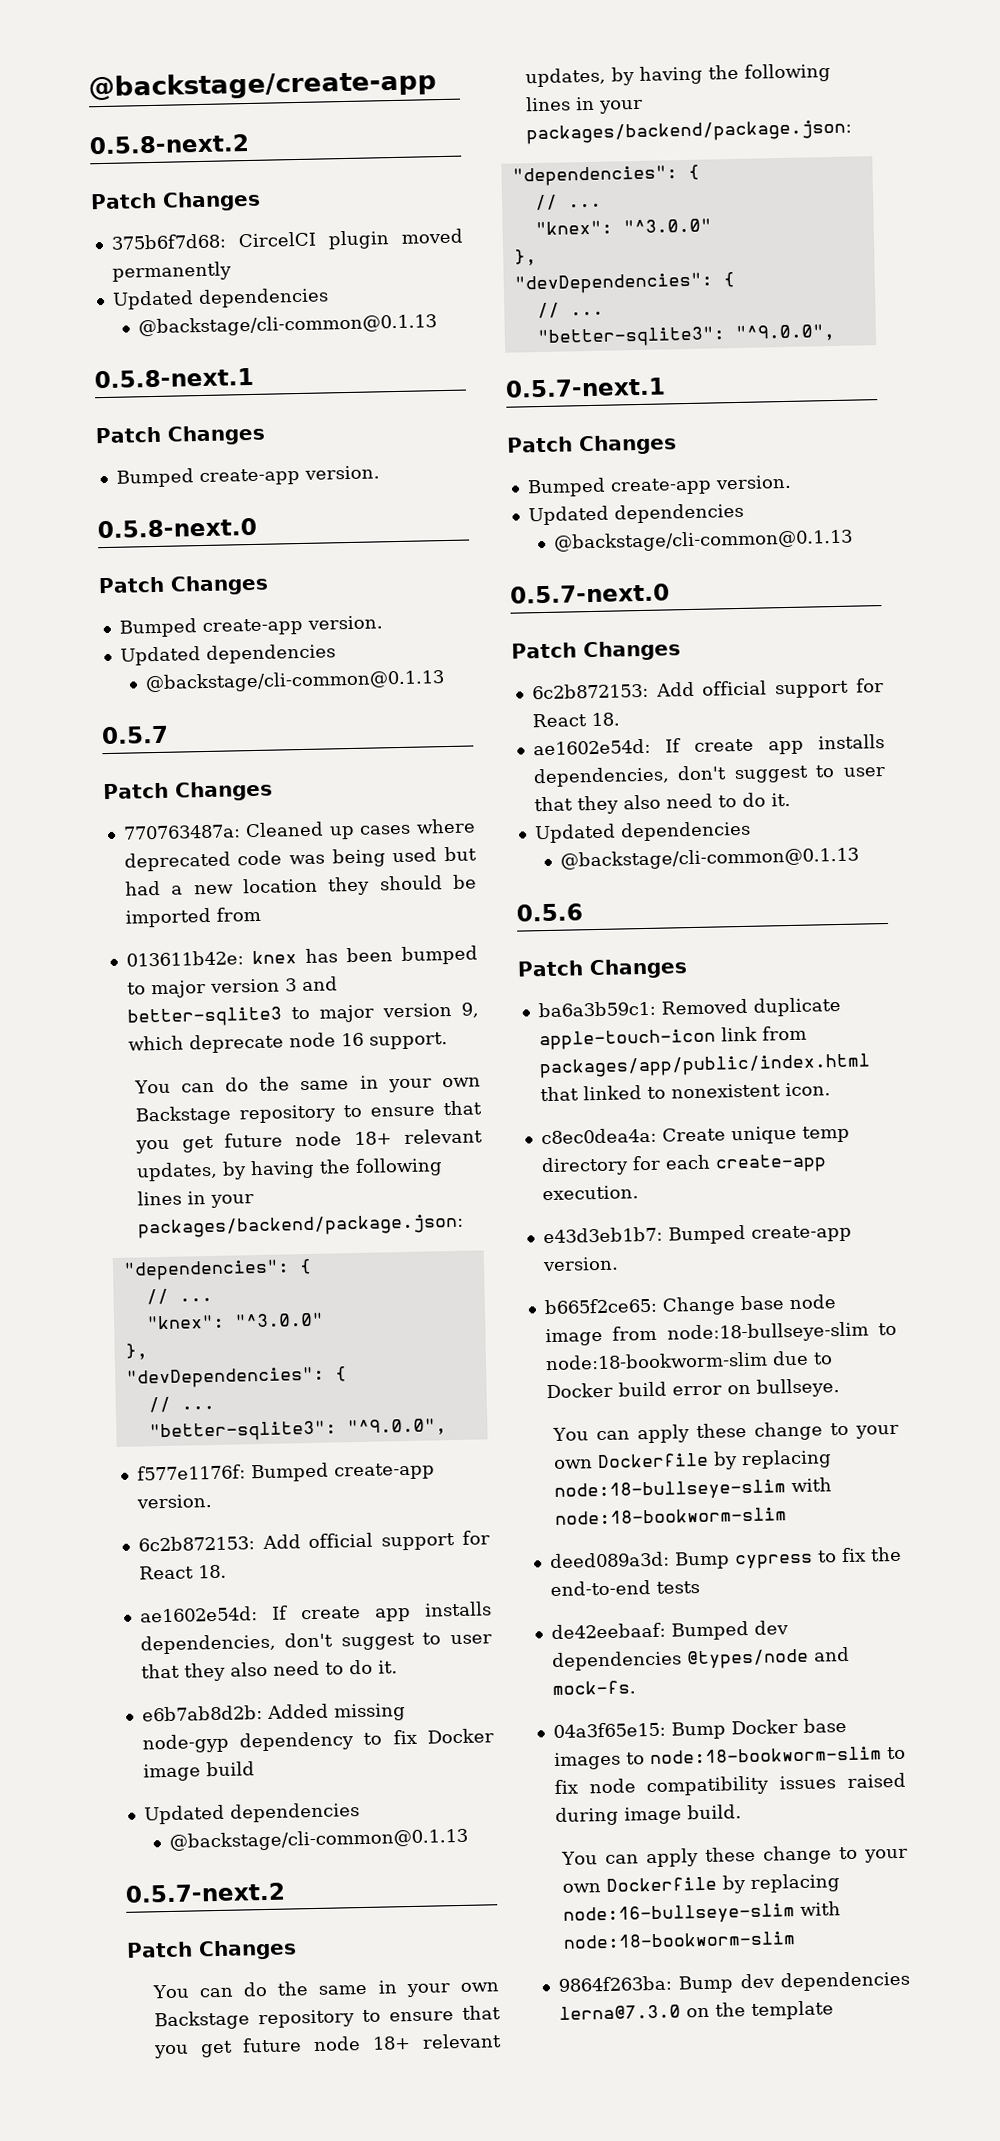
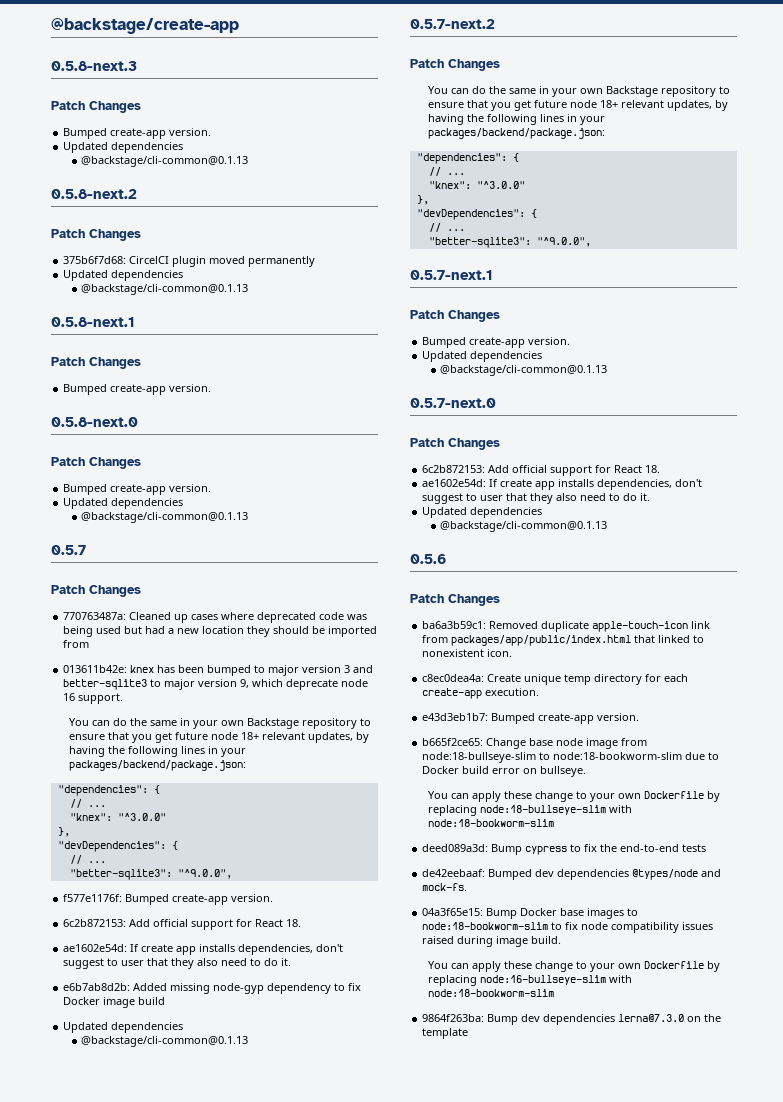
(437, 85) none -> [51,61,137,71] [51,101,141,113] [63,128,212,139] [63,142,184,153] [81,156,249,167] // 0.5.8-next.3 // Patch Changes // Bumped create-app version. // Updated dependencies // @backstage/cli-common@0.1.13

